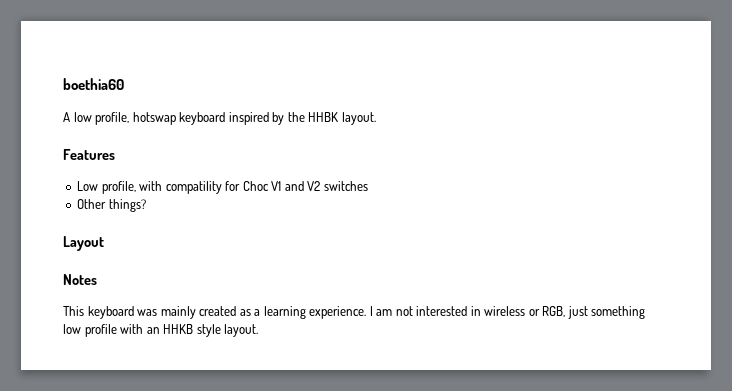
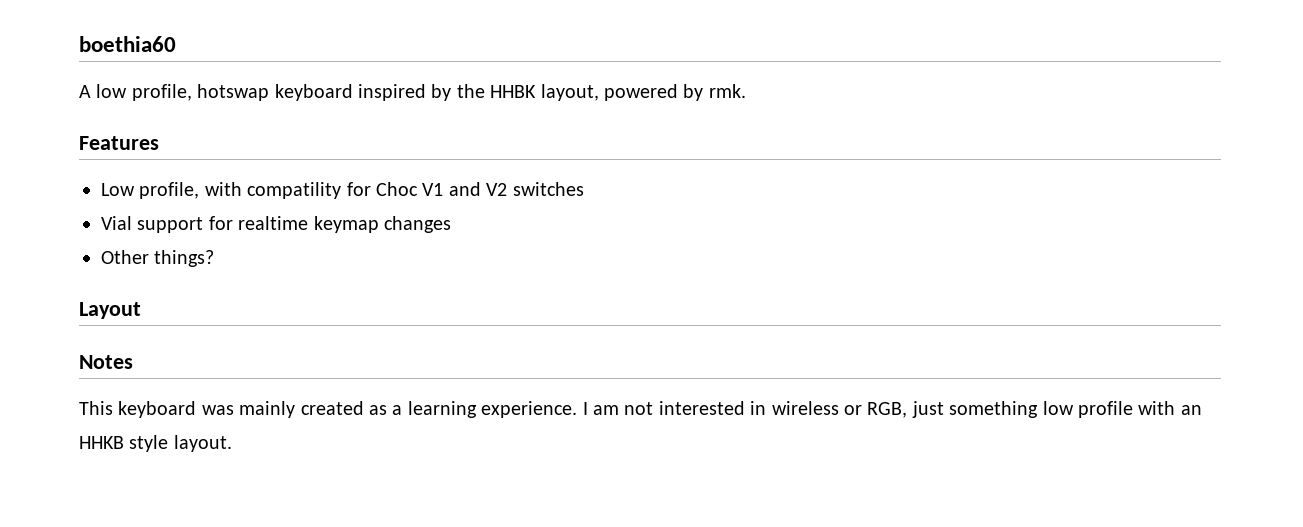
[341,112,376,125] layout. -> [540,84,746,101] layout, powered by rmk.
(368, 186) none -> [101,216,451,233] // Vial support for realtime keymap changes

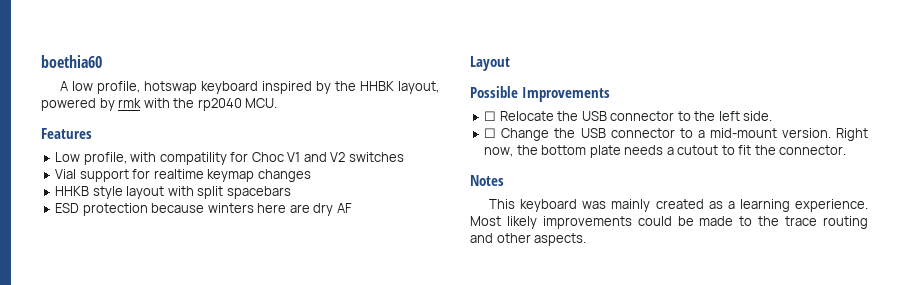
[708,84,746,98] rmk. -> [118,98,278,111] rmk with the rp2040 MCU.
[101,250,215,267] [79,302,141,319] Other things? // Layout -> [55,186,291,199] [55,203,352,216] [470,56,510,71] [470,86,610,102] [484,111,773,121] [484,128,868,141] [484,145,847,158] HHKB style layout with split spacebars // ESD protection because winters here are dry AF // Layout // Possible Improvements // ☐ Relocate the USB connector to the left side. // ☐ Change the USB connector to a mid-mount version. Right now, the bottom plate needs a cutout to fit the connector.
[582,401,1202,418] [79,435,232,452] I am not interested in wireless or RGB, just something low profile with an HHKB style layout. -> [470,216,869,229] [470,233,587,246] Most likely improvements could be made to the trace routing and other aspects.

